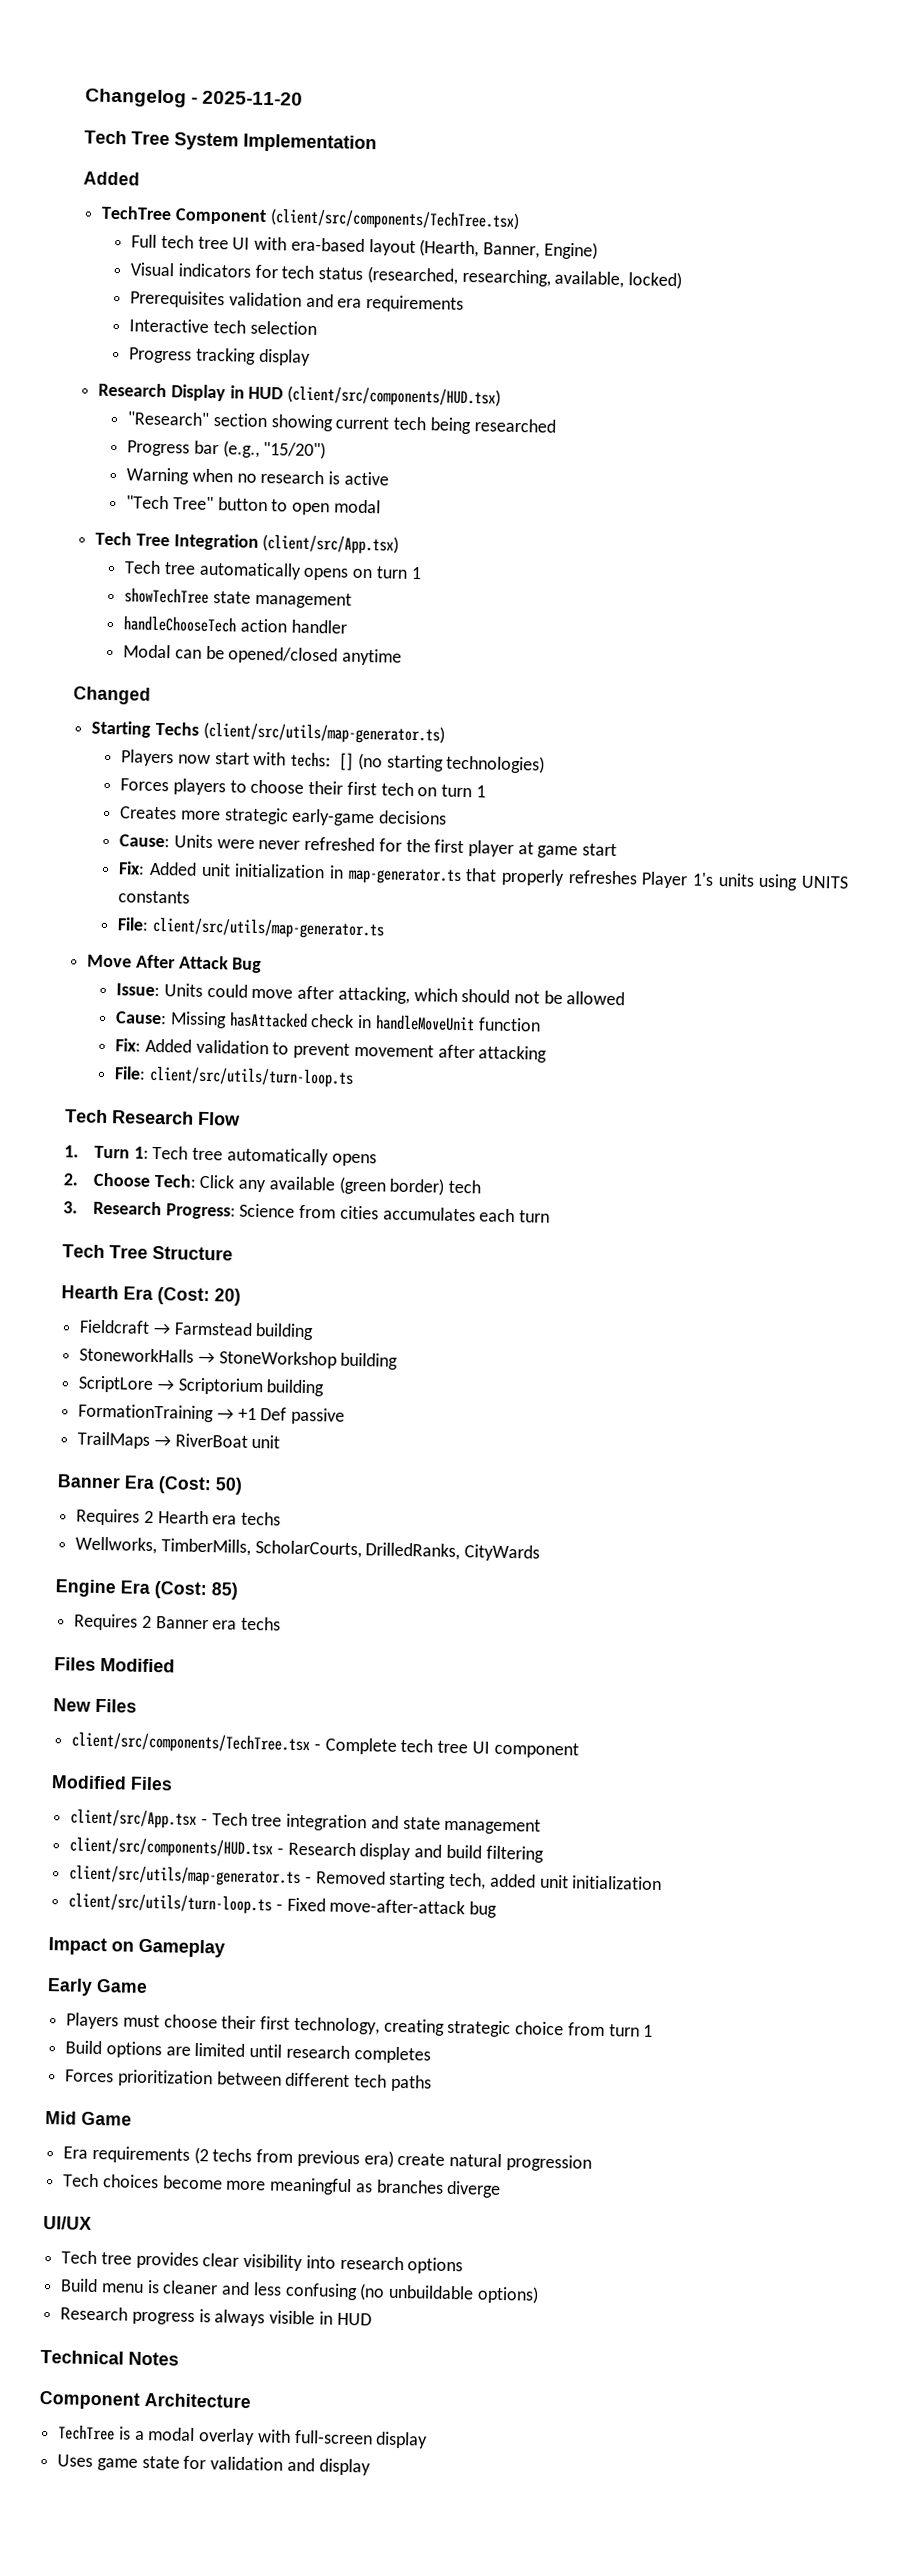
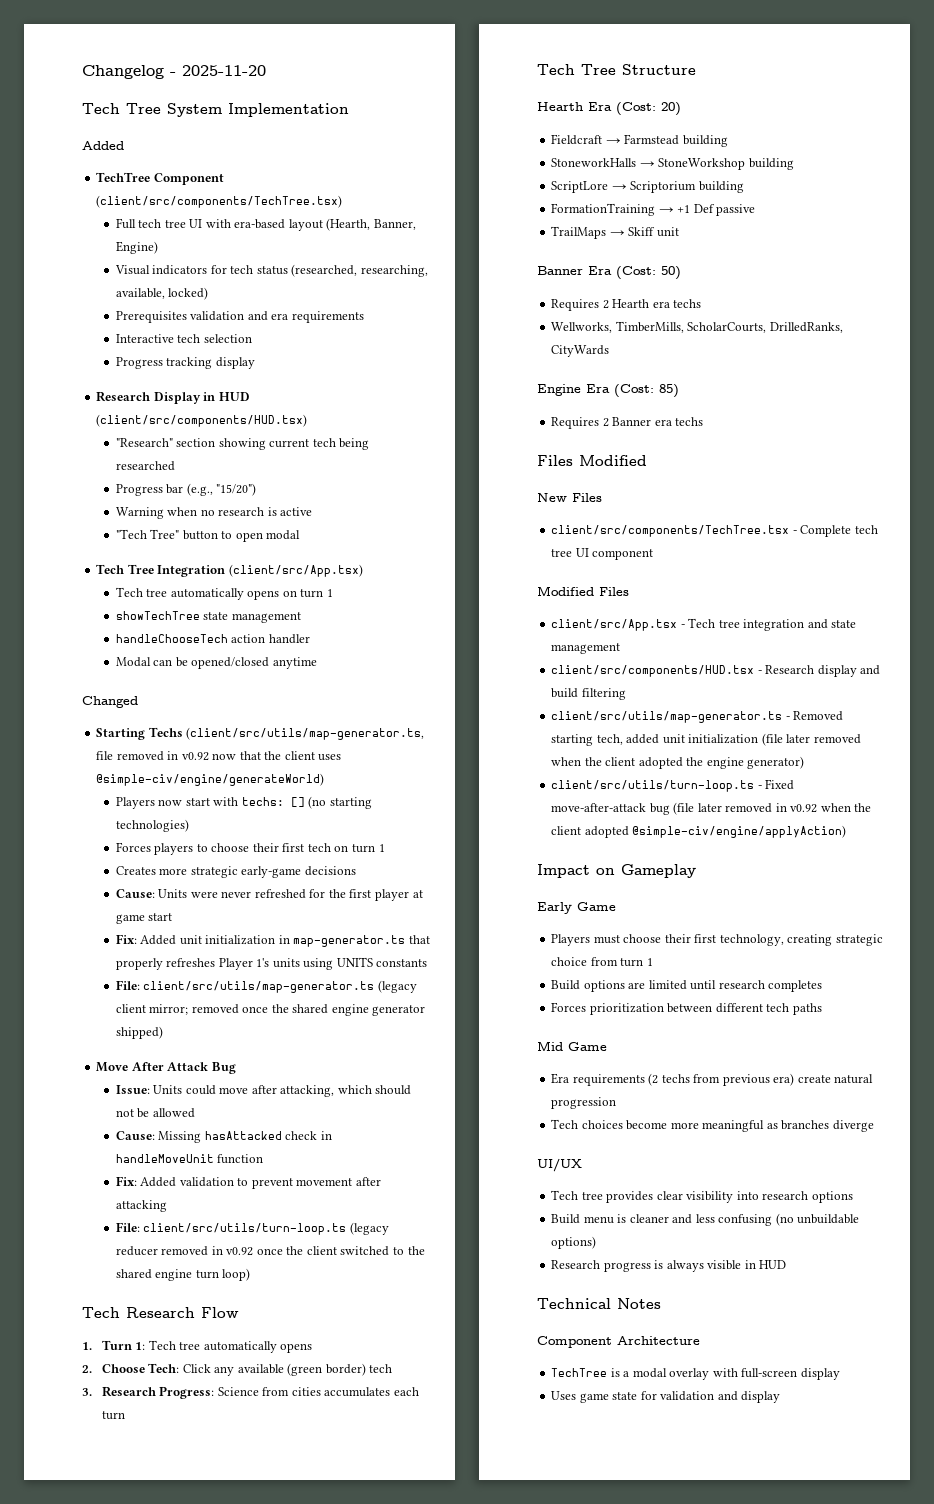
[202,721,445,745] (client/src/utils/map-generator.ts) -> [186,727,425,740] [96,751,342,761] [96,773,325,786] (client/src/utils/map-generator.ts, file removed in v0.92 now that the client uses @simple-civ/engine/generateWorld)
(385, 928) none -> [377,980,417,993] [115,1004,426,1016] [115,1026,163,1039] (legacy client mirror; removed once the shared engine generator shipped)
(354, 1076) none -> [349,1222,389,1235] [115,1246,425,1256] [115,1268,251,1281] (legacy reducer removed in v0.92 once the client switched to the shared engine turn loop)
[174,1433,248,1448] RiverBoat -> [628,227,656,236] Skiff
(663, 1883) none -> [761,733,861,746] [551,756,805,769] (file later removed when the client adopted the engine generator)
(498, 1909) none -> [673,802,872,815] [551,825,847,838] (file later removed in v0.92 when the client adopted @simple-civ/engine/applyAction)

